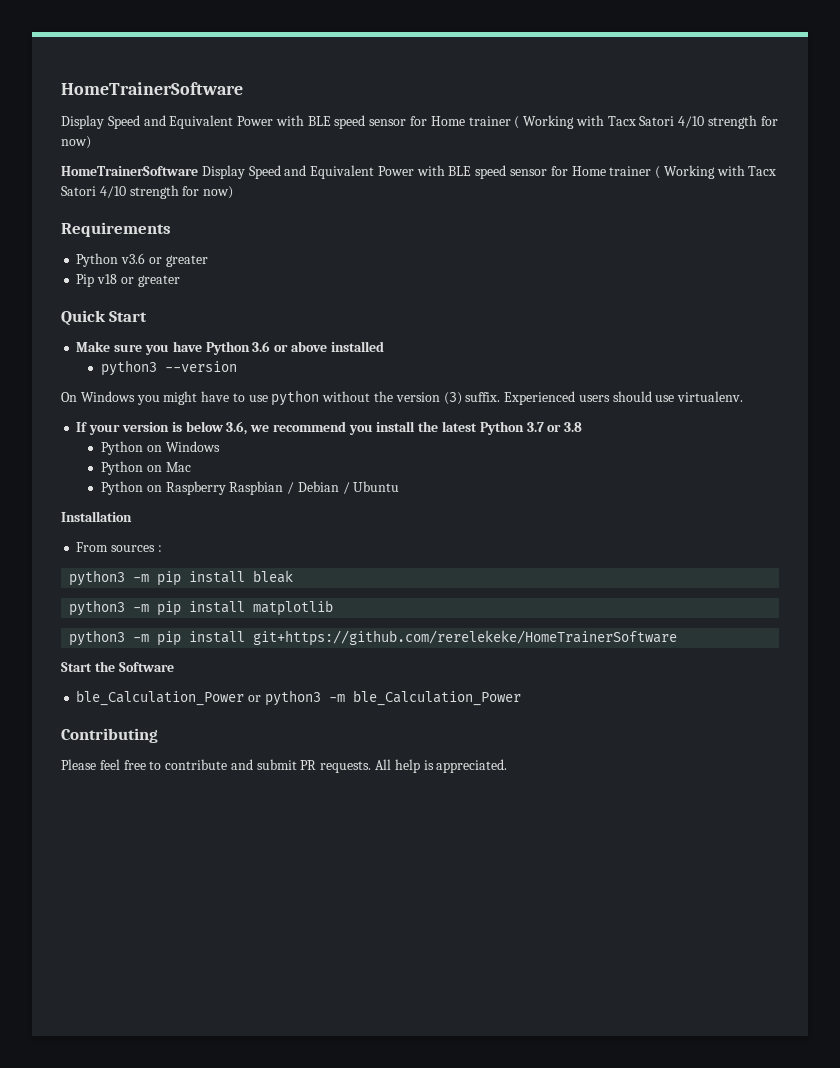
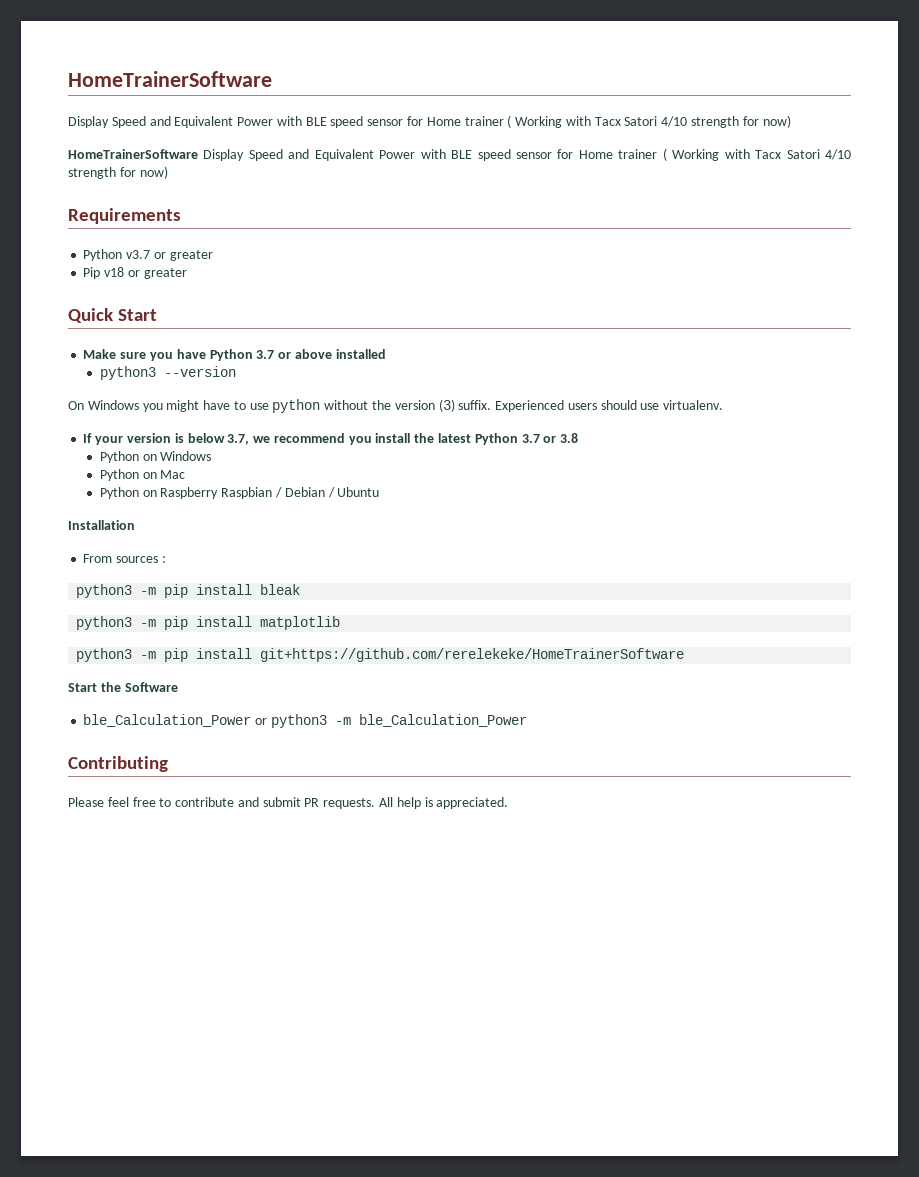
[121,253,146,264] v3.6 -> [126,250,151,259] v3.7
[252,341,271,352] 3.6 -> [256,350,275,359] 3.7
[226,421,248,435] 3.6, -> [227,434,250,445] 3.7,

